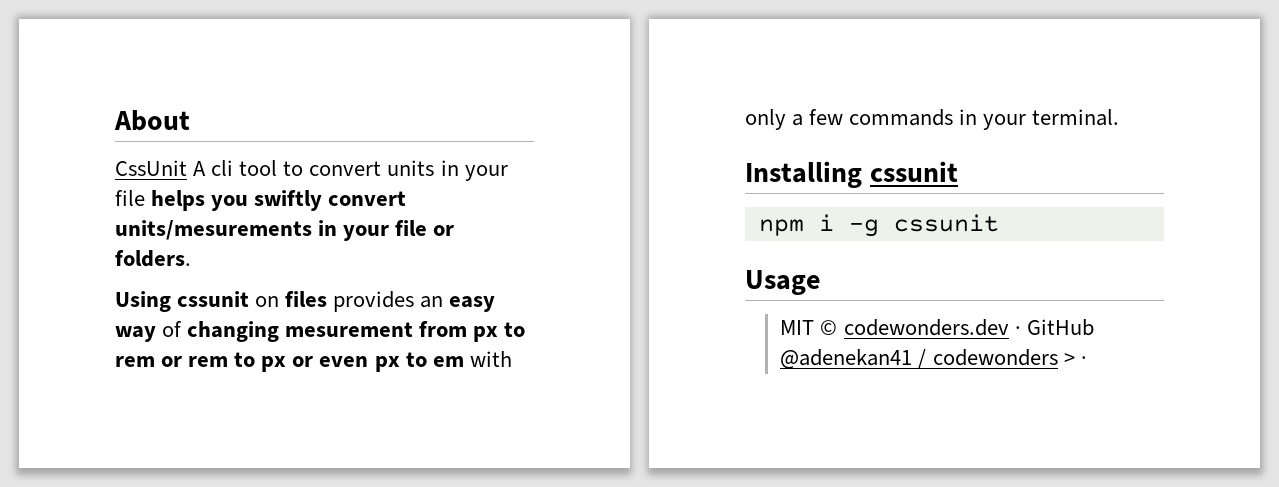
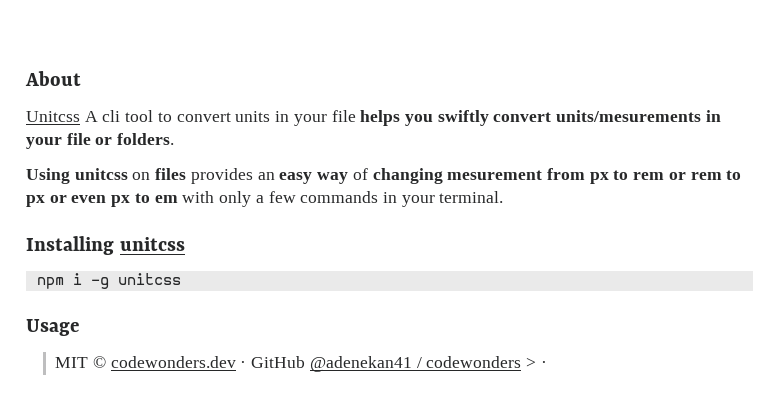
[115,160,187,176] CssUnit -> [26,111,80,122] Unitcss
[177,291,250,307] cssunit -> [74,168,128,180] unitcss
[869,161,958,182] cssunit -> [119,237,185,251] unitcss
[893,214,999,232] cssunit -> [117,273,181,285] unitcss

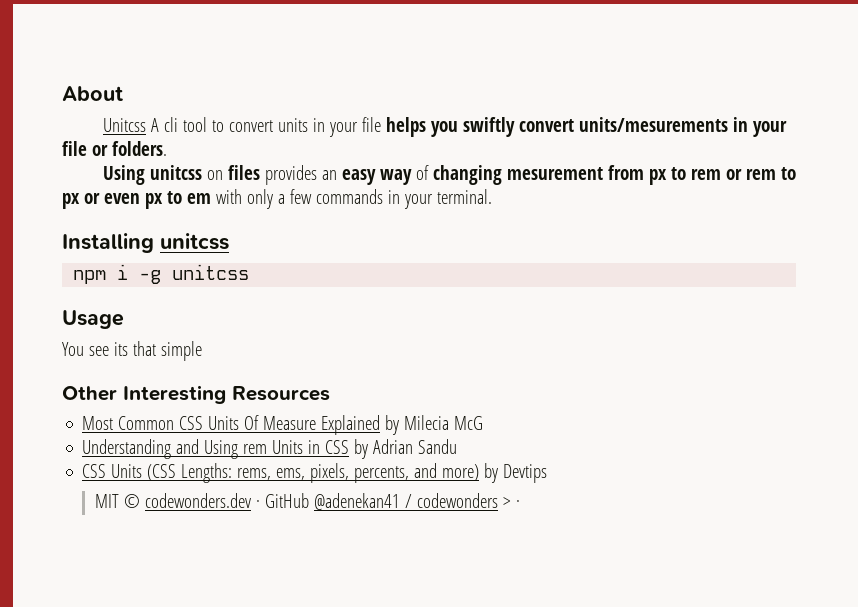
(79, 327) none -> [62,341,202,361] [62,385,330,404] [82,415,484,435] [82,439,458,459] [82,463,548,483] // You see its that simple // Other Interesting Resources // Most Common CSS Units Of Measure Explained by Milecia McG // Understanding and Using rem Units in CSS by Adrian Sandu // CSS Units (CSS Lengths: rems, ems, pixels, percents, and more) by Devtips

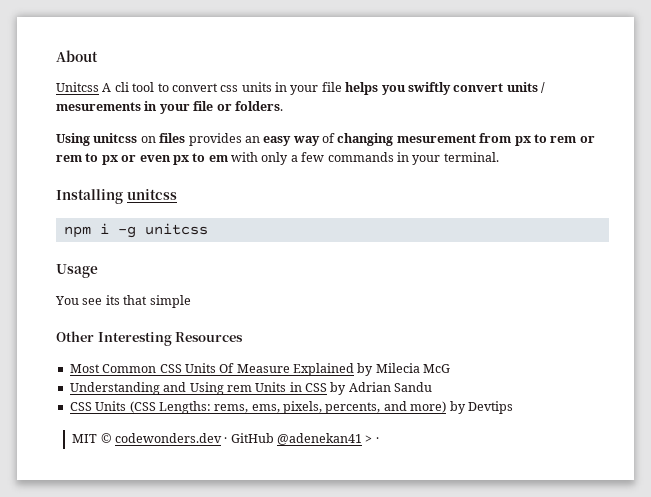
(274, 126) none -> [220,85,239,92] css
[578,117,728,132] units/mesurements -> [506,82,545,93] [56,102,141,111] units / mesurements
[404,493,498,508] / codewonders -> (363, 439) none

